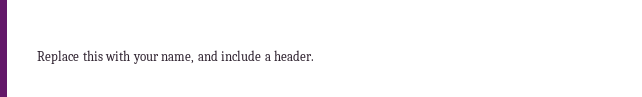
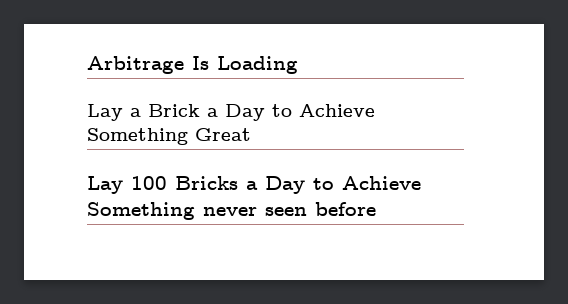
[37,50,315,64] Replace this with your name, and include a header. -> [87,56,298,74] [87,104,375,121] [87,128,251,145] [87,176,421,194] [87,202,376,220] Arbitrage Is Loading // Lay a Brick a Day to Achieve Something Great // Lay 100 Bricks a Day to Achieve Something never seen before

